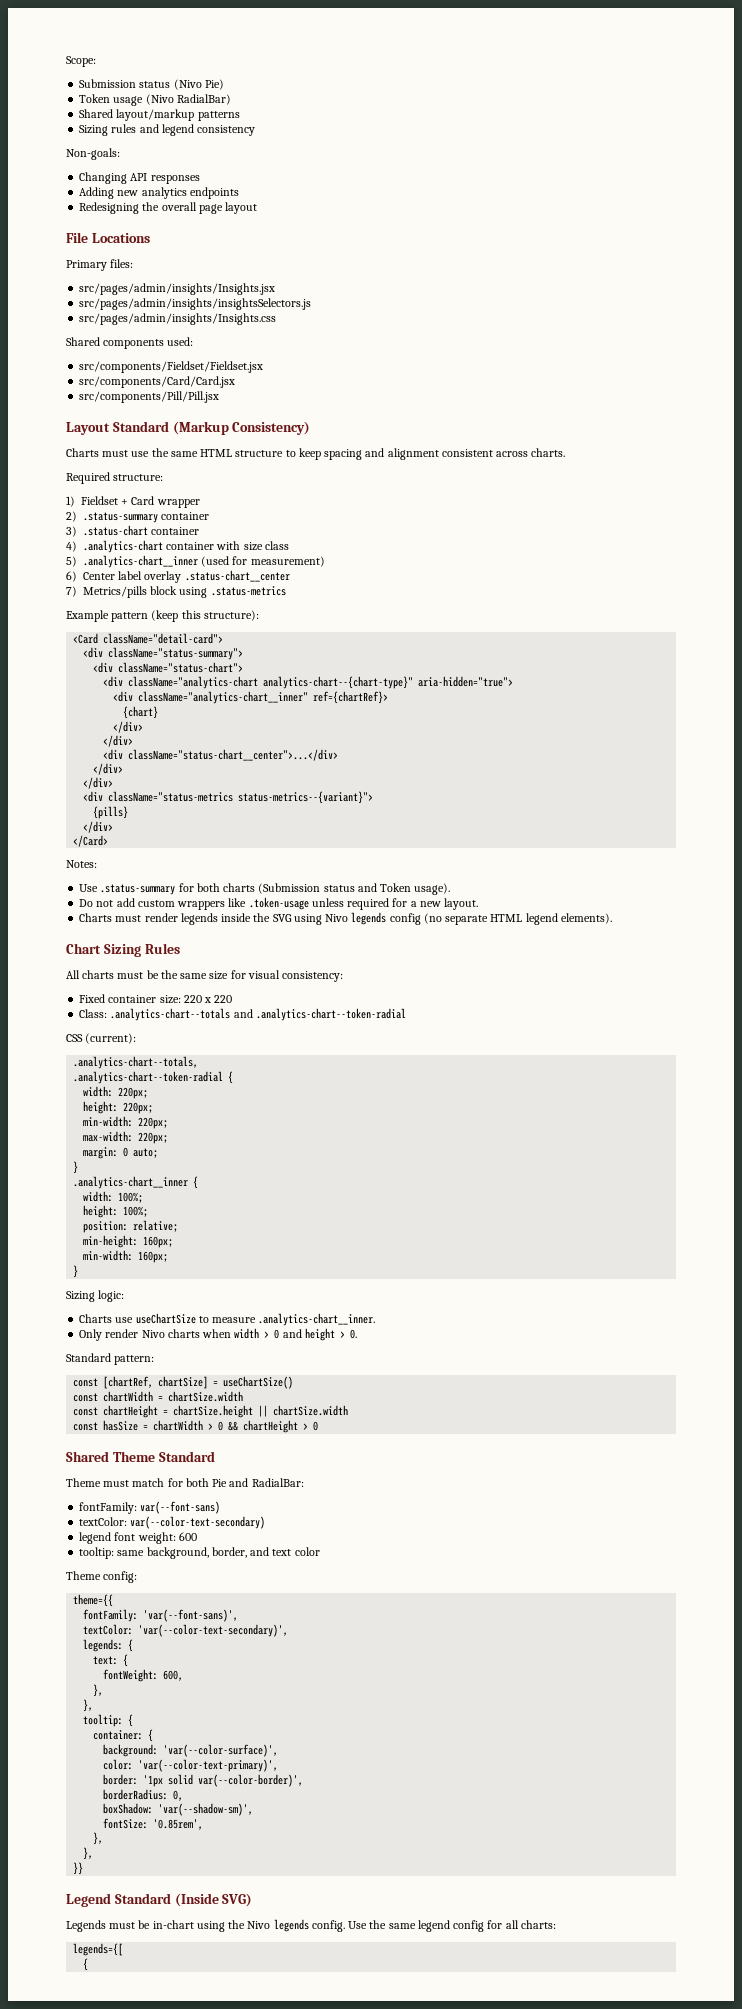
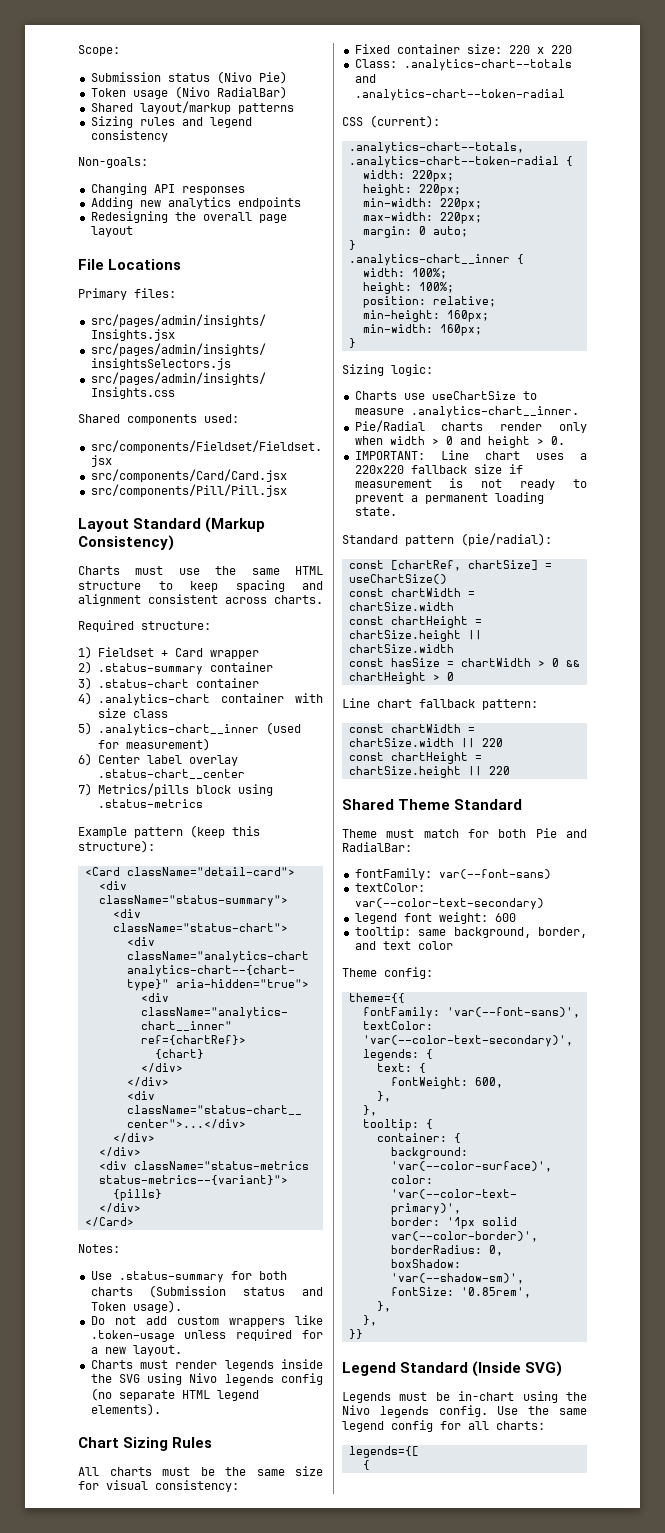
[79,1329,200,1341] Only render Nivo charts -> [354,420,587,433] Pie/Radial charts render only
[66,1353,155,1365] // Standard pattern: -> [354,450,587,460] [354,464,523,474] [354,478,587,490] [354,492,544,504] [354,507,397,516] [342,533,552,546] // IMPORTANT: Line chart uses a 220x220 fallback size if measurement is not ready to prevent a permanent loading state. // Standard pattern (pie/radial):
(319, 1426) none -> [342,698,538,710] [348,724,475,733] [348,738,503,748] [348,752,482,764] [348,766,510,778] // Line chart fallback pattern: // const chartWidth = chartSize.width || 220 // const chartHeight = chartSize.height || 220

